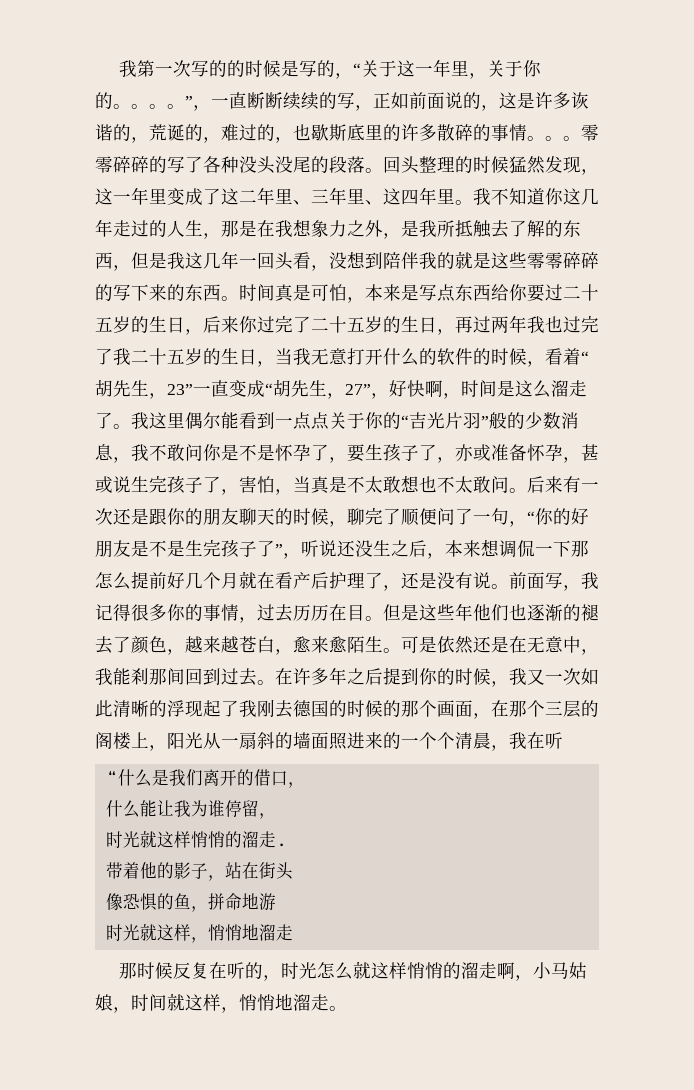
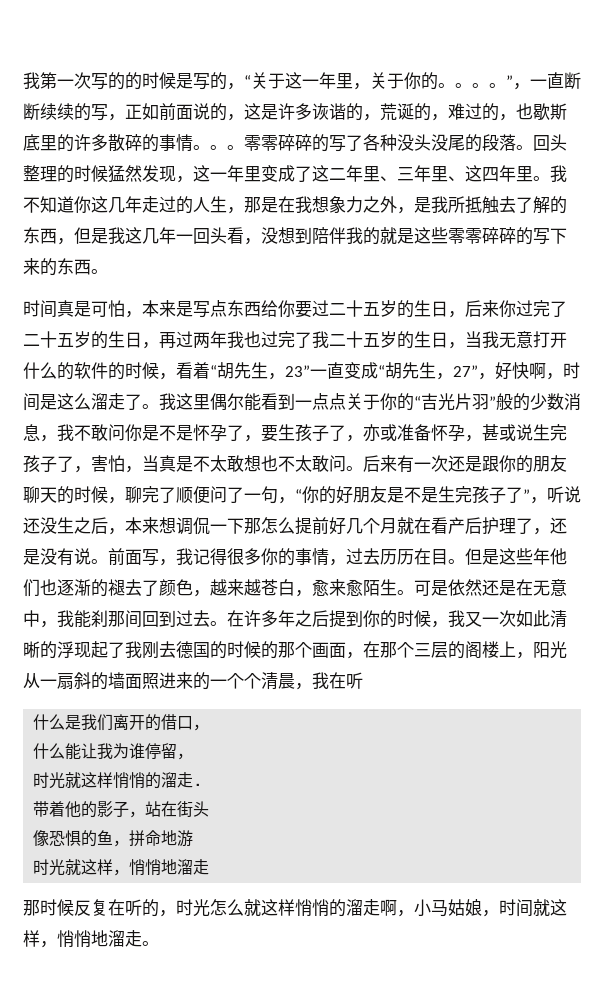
(239, 298) none -> (108, 271) //
[105,771,118,784] “ -> (363, 680) none

